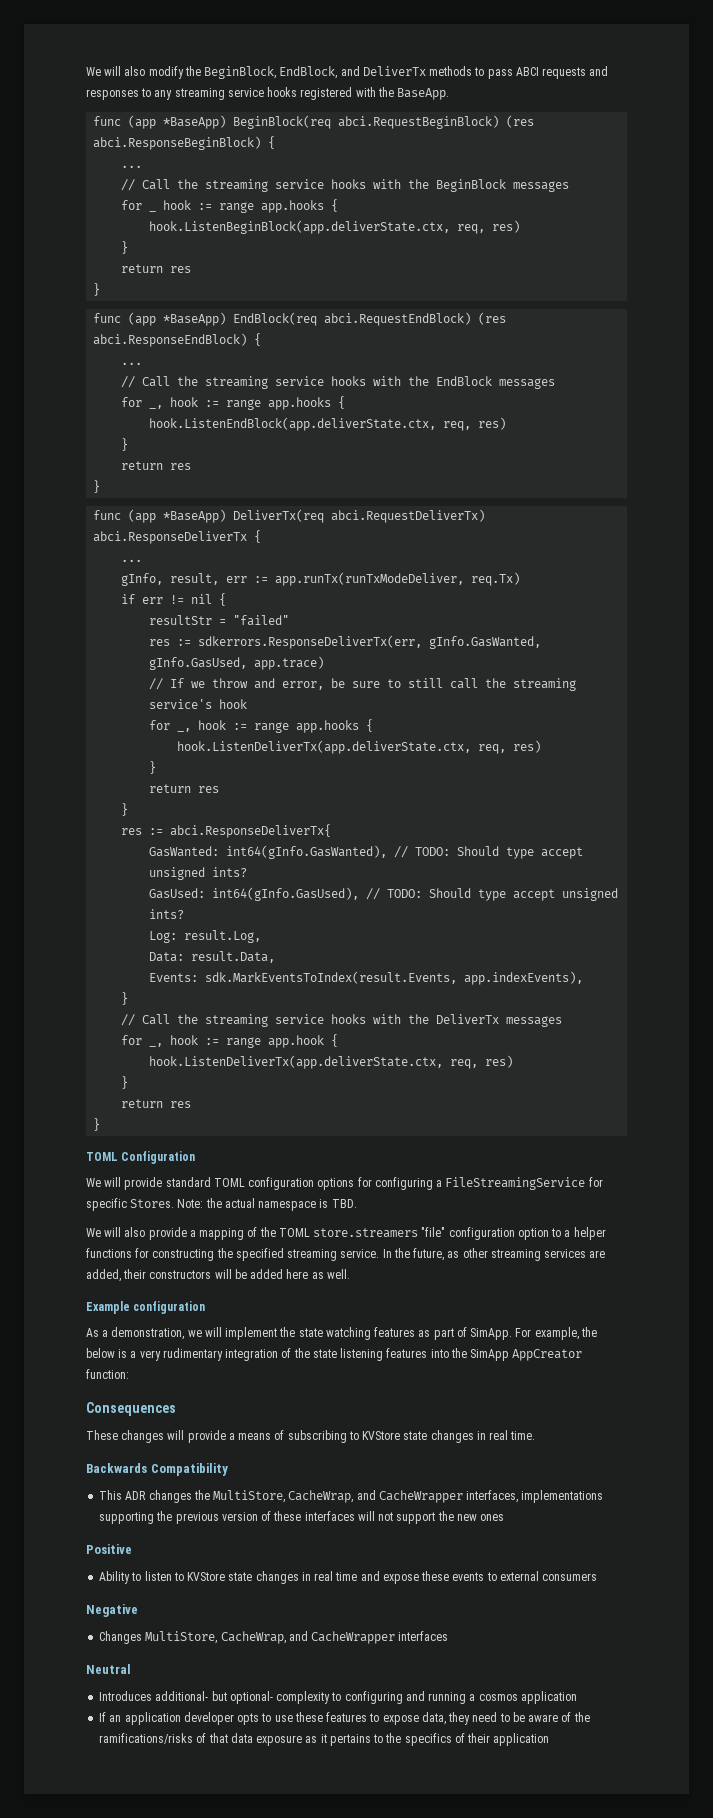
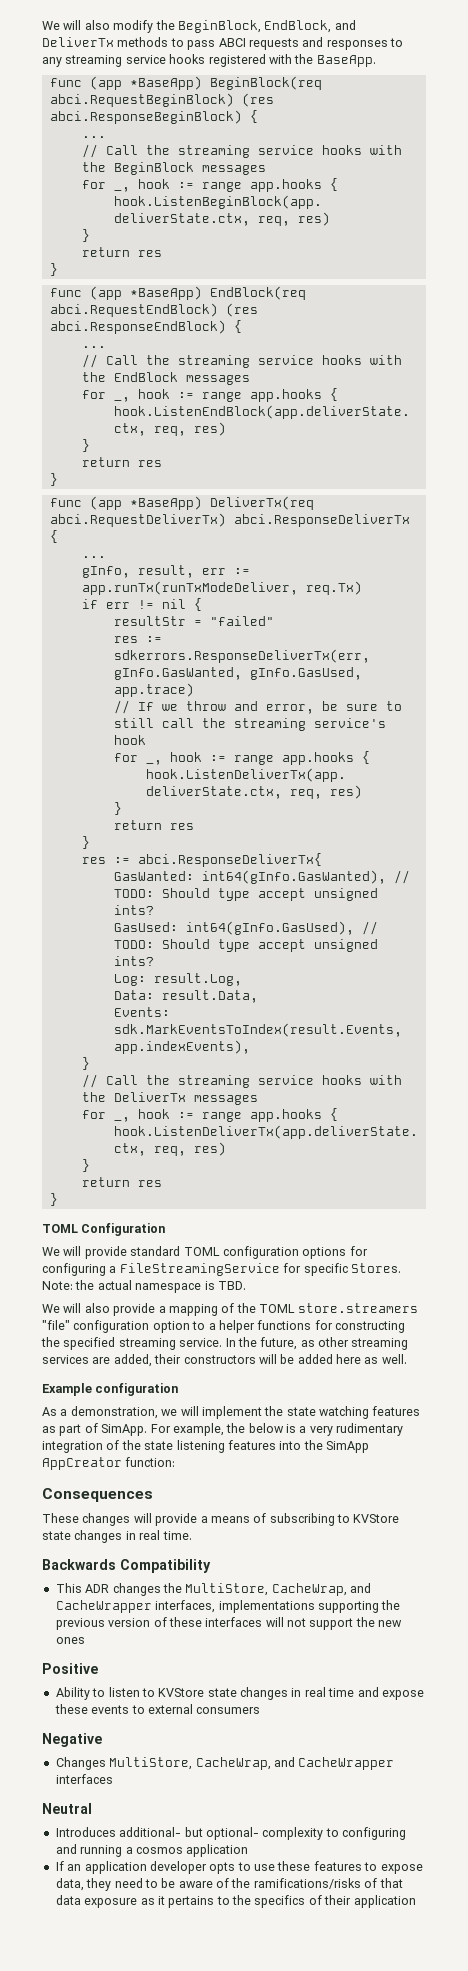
[149,210,157,212] _ -> [113,187,130,192] _,
[268,1035,325,1048] app.hook -> [249,1109,322,1122] app.hooks

